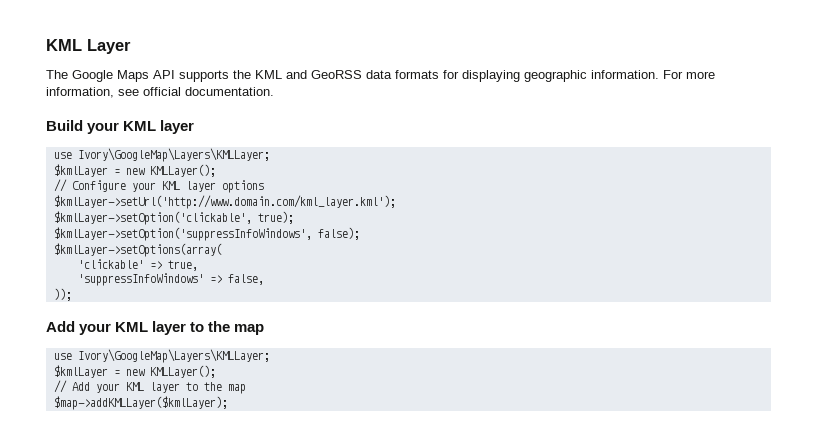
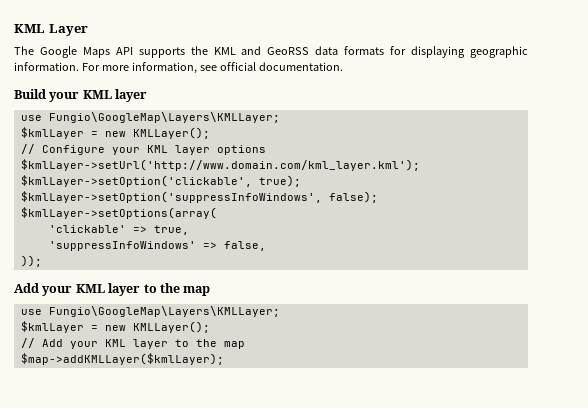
[77,148,270,162] Ivory\GoogleMap\Layers\KMLLayer; -> [48,112,280,123] Fungio\GoogleMap\Layers\KMLLayer;
[77,349,270,363] Ivory\GoogleMap\Layers\KMLLayer; -> [48,306,280,317] Fungio\GoogleMap\Layers\KMLLayer;

